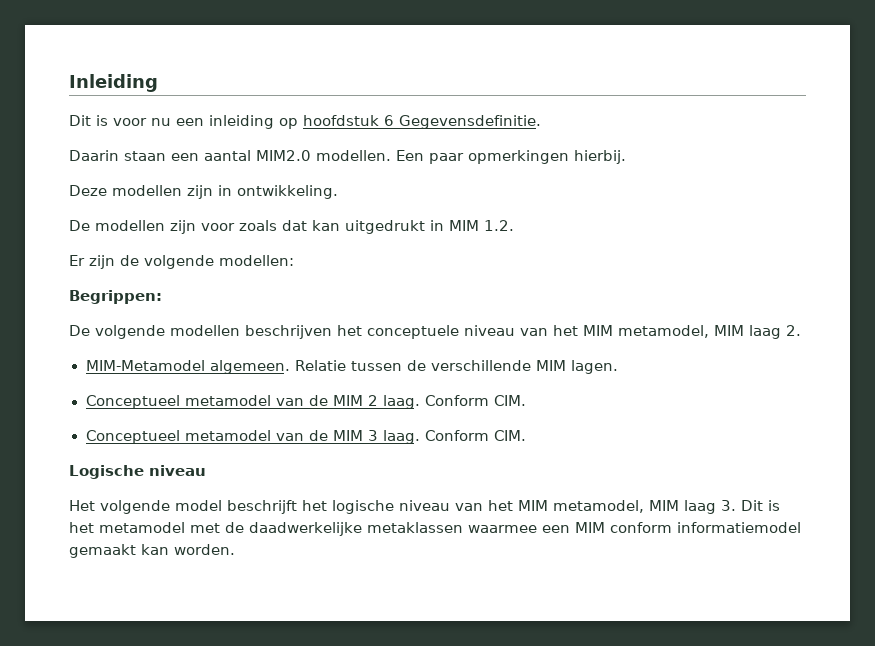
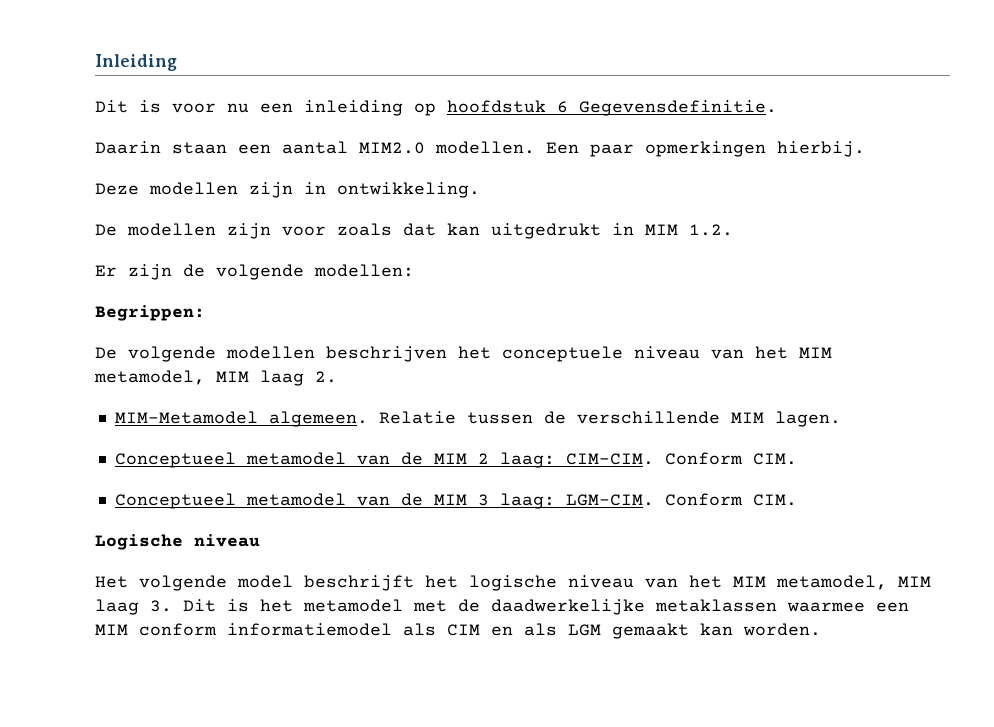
[382,395,420,409] laag. -> [499,452,654,468] laag: CIM-CIM.
[382,430,420,444] laag. -> [499,493,654,509] laag: LGM-CIM.
(801, 527) none -> [403,623,601,636] als CIM en als LGM

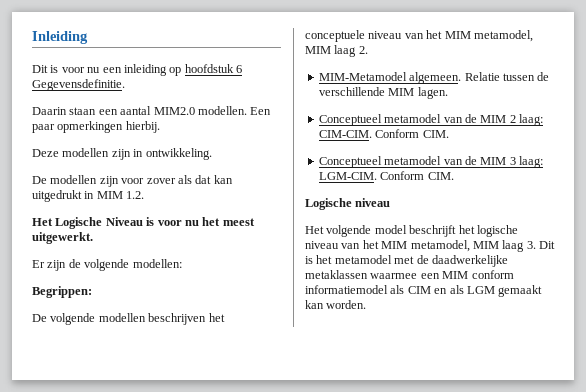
[337,223,392,236] zoals -> [146,175,192,184] zover als
(733, 230) none -> [32,217,255,229] [32,232,93,244] // Het Logische Niveau is voor nu het meest uitgewerkt.

